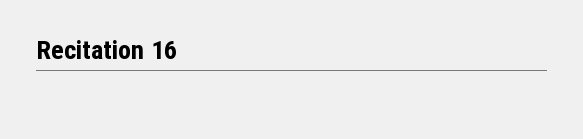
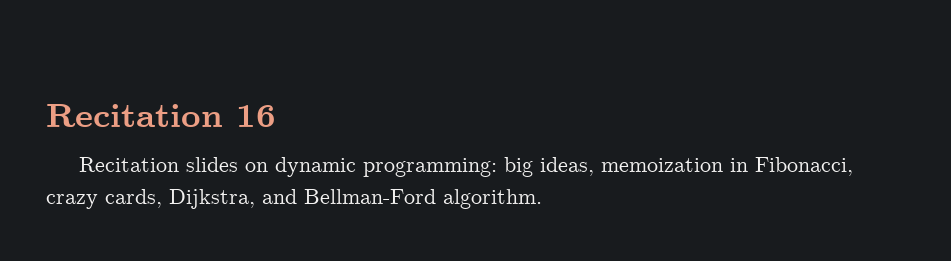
(178, 50) none -> [78,157,853,177] [46,189,542,209] // Recitation slides on dynamic programming: big ideas, memoization in Fibonacci, crazy cards, Dijkstra, and Bellman-Ford algorithm.

